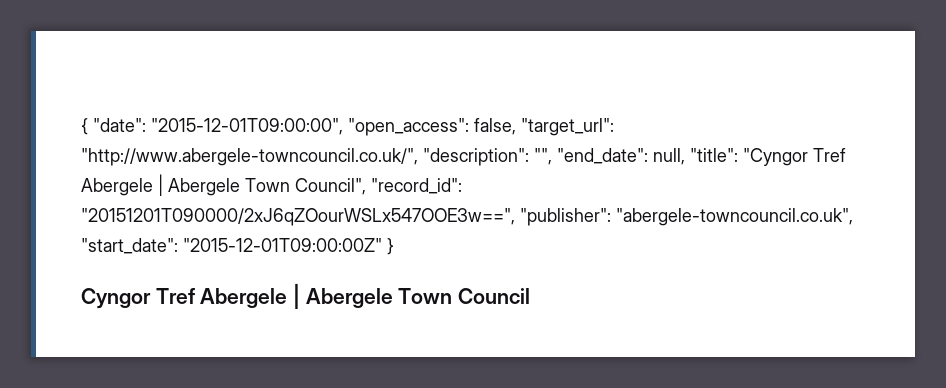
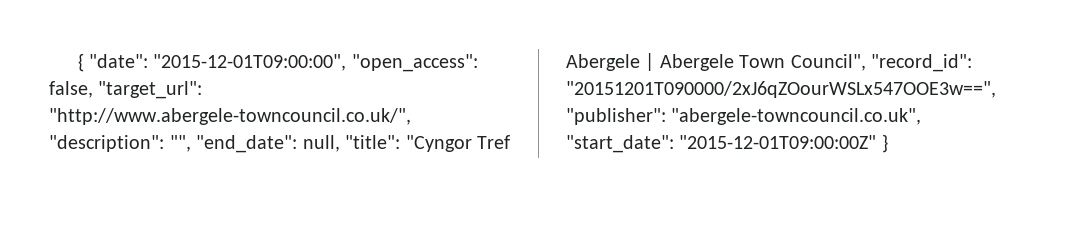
[81,283,531,309] // Cyngor Tref Abergele | Abergele Town Council -> (888, 143) none

